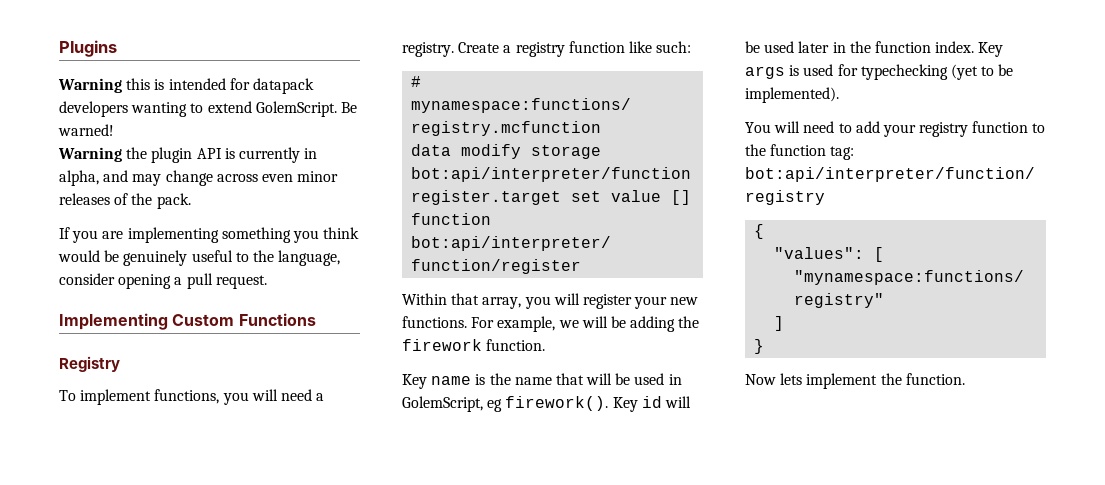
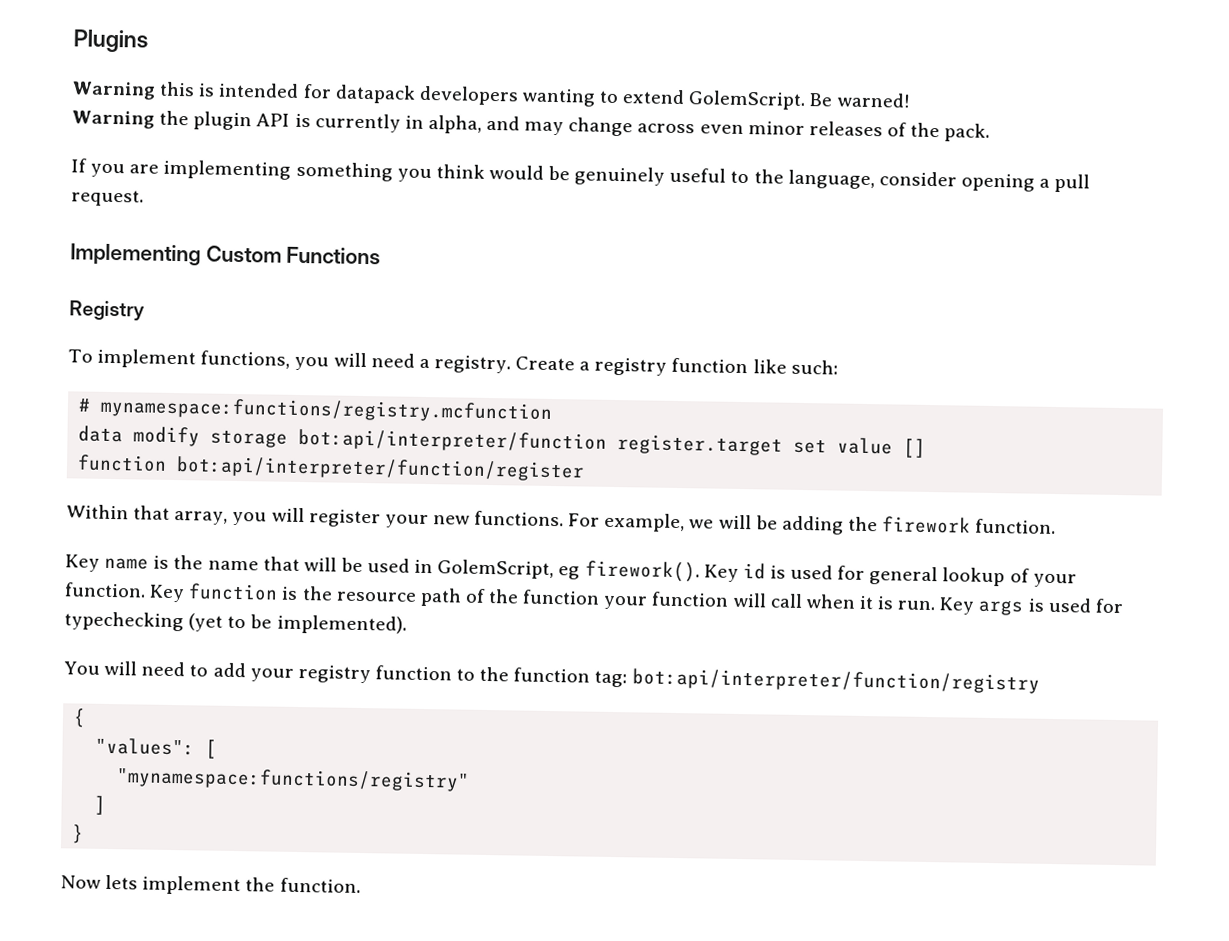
[664,396,691,408] [745,41,975,53] will be used later in the function index. -> [769,564,1077,588] [64,582,936,611] is used for general lookup of your function. Key function is the resource path of the function your function will call when it is run.

